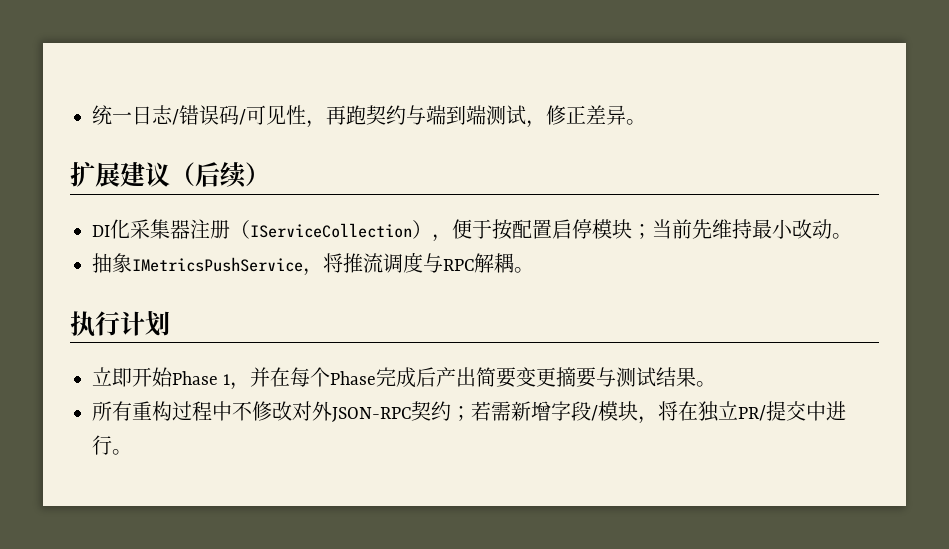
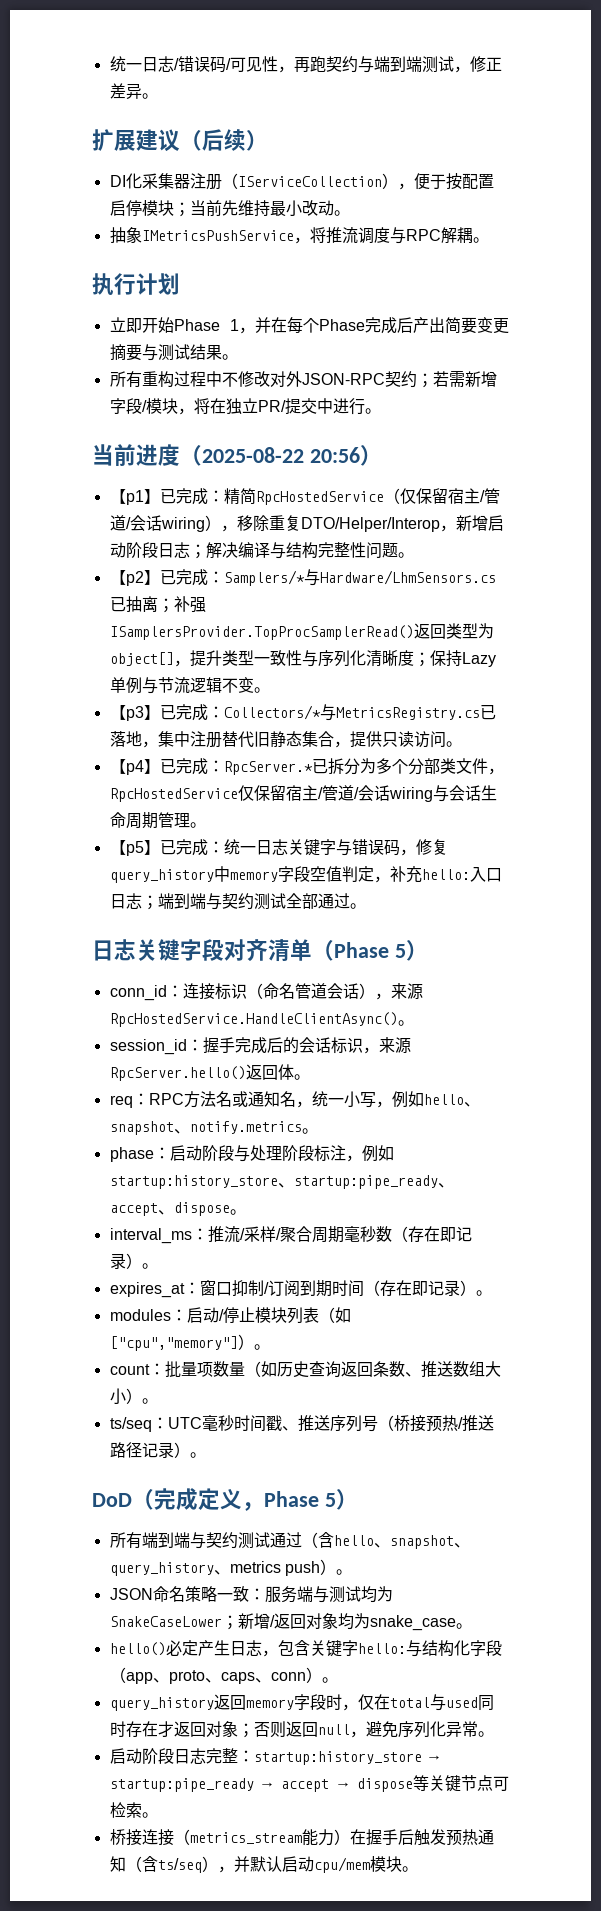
(132, 452) none -> [92,444,382,466] [109,488,500,505] [109,515,504,532] [109,542,414,559] [109,569,496,586] [109,596,206,613] [109,623,494,640] [109,650,496,667] [109,677,270,694] [109,704,496,721] [109,731,462,748] [109,758,504,775] [109,785,497,802] [109,812,206,829] [109,839,448,856] [109,866,502,883] [109,893,366,910] [92,939,428,962] [109,983,423,1001] [109,1012,414,1027] [109,1037,411,1055] [109,1064,310,1081] [109,1091,480,1108] [109,1121,318,1135] [109,1145,394,1162] [109,1175,454,1189] [109,1202,246,1216] [109,1226,472,1244] [109,1253,158,1269] [109,1280,492,1298] [109,1307,351,1324] [109,1334,270,1351] [109,1361,501,1378] [109,1388,158,1405] [109,1415,494,1432] [109,1442,206,1458] [92,1488,358,1511] [109,1532,470,1549] [109,1559,352,1576] [109,1586,393,1603] [109,1613,472,1631] [109,1640,502,1657] [109,1667,338,1684] [109,1694,494,1711] [109,1721,494,1738] [109,1748,442,1765] [109,1775,509,1792] [109,1802,158,1818] [109,1829,494,1846] [109,1856,418,1873] // 当前进度（2025-08-22 20:56） // 【p1】已完成：精简RpcHostedService（仅保留宿主/管道/会话wiring），移除重复DTO/Helper/Interop，新增启动阶段日志；解决编译与结构完整性问题。 // 【p2】已完成：Samplers/*与Hardware/LhmSensors.cs已抽离；补强ISamplersProvider.TopProcSamplerRead()返回类型为object[]，提升类型一致性与序列化清晰度；保持Lazy单例与节流逻辑不变。 // 【p3】已完成：Collectors/*与MetricsRegistry.cs已落地，集中注册替代旧静态集合，提供只读访问。 // 【p4】已完成：RpcServer.*已拆分为多个分部类文件，RpcHostedService仅保留宿主/管道/会话wiring与会话生命周期管理。 // 【p5】已完成：统一日志关键字与错误码，修复query_history中memory字段空值判定，补充hello:入口日志；端到端与契约测试全部通过。 // 日志关键字段对齐清单（Phase 5） // conn_id：连接标识（命名管道会话），来源RpcHostedService.HandleClientAsync()。 // session_id：握手完成后的会话标识，来源RpcServer.hello()返回体。 // req：RPC方法名或通知名，统一小写，例如hello、snapshot、notify.metrics。 // phase：启动阶段与处理阶段标注，例如startup:history_store、startup:pipe_ready、accept、dispose。 // interval_ms：推流/采样/聚合周期毫秒数（存在即记录）。 // expires_at：窗口抑制/订阅到期时间（存在即记录）。 // modules：启动/停止模块列表（如["cpu","memory"]）。 // count：批量项数量（如历史查询返回条数、推送数组大小）。 // ts/seq：UTC毫秒时间戳、推送序列号（桥接预热/推送路径记录）。 // DoD（完成定义，Phase 5） // 所有端到端与契约测试通过（含hello、snapshot、query_history、metrics push）。 // JSON命名策略一致：服务端与测试均为SnakeCaseLower；新增/返回对象均为snake_case。 // hello()必定产生日志，包含关键字hello:与结构化字段（app、proto、caps、conn）。 // query_history返回memory字段时，仅在total与used同时存在才返回对象；否则返回null，避免序列化异常。 // 启动阶段日志完整：startup:history_store → startup:pipe_ready → accept → dispose等关键节点可检索。 // 桥接连接（metrics_stream能力）在握手后触发预热通知（含ts/seq），并默认启动cpu/mem模块。

